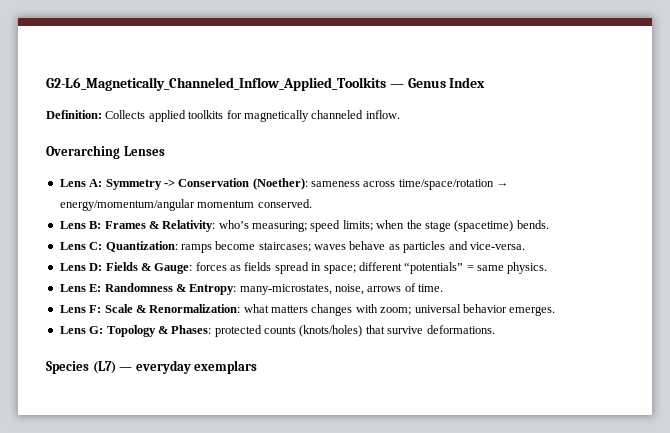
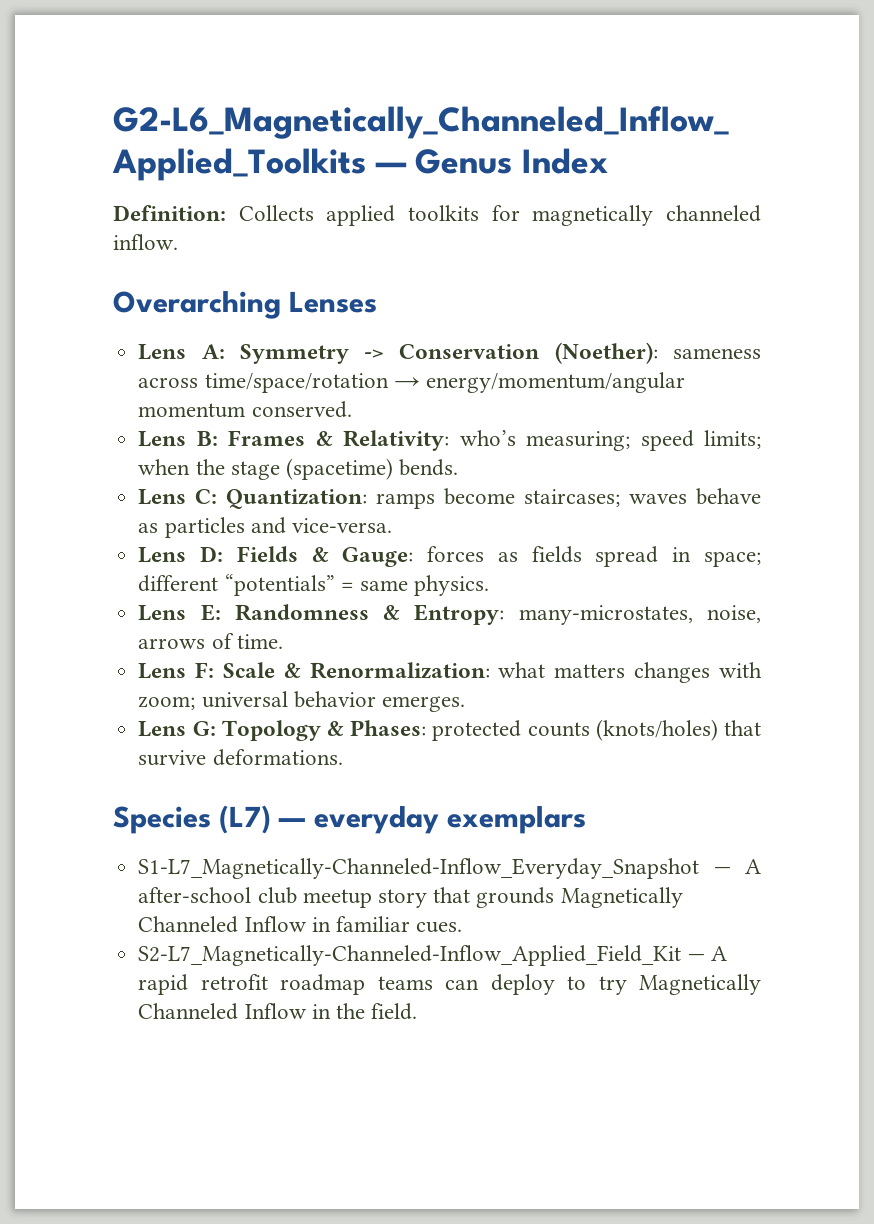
(258, 367) none -> [138,858,761,879] [138,887,683,908] [138,916,463,933] [138,945,727,966] [138,974,761,995] [138,1003,418,1020] // S1-L7_Magnetically-Channeled-Inflow_Everyday_Snapshot — A after-school club meetup story that grounds Magnetically Channeled Inflow in familiar cues. // S2-L7_Magnetically-Channeled-Inflow_Applied_Field_Kit — A rapid retrofit roadmap teams can deploy to try Magnetically Channeled Inflow in the field.

